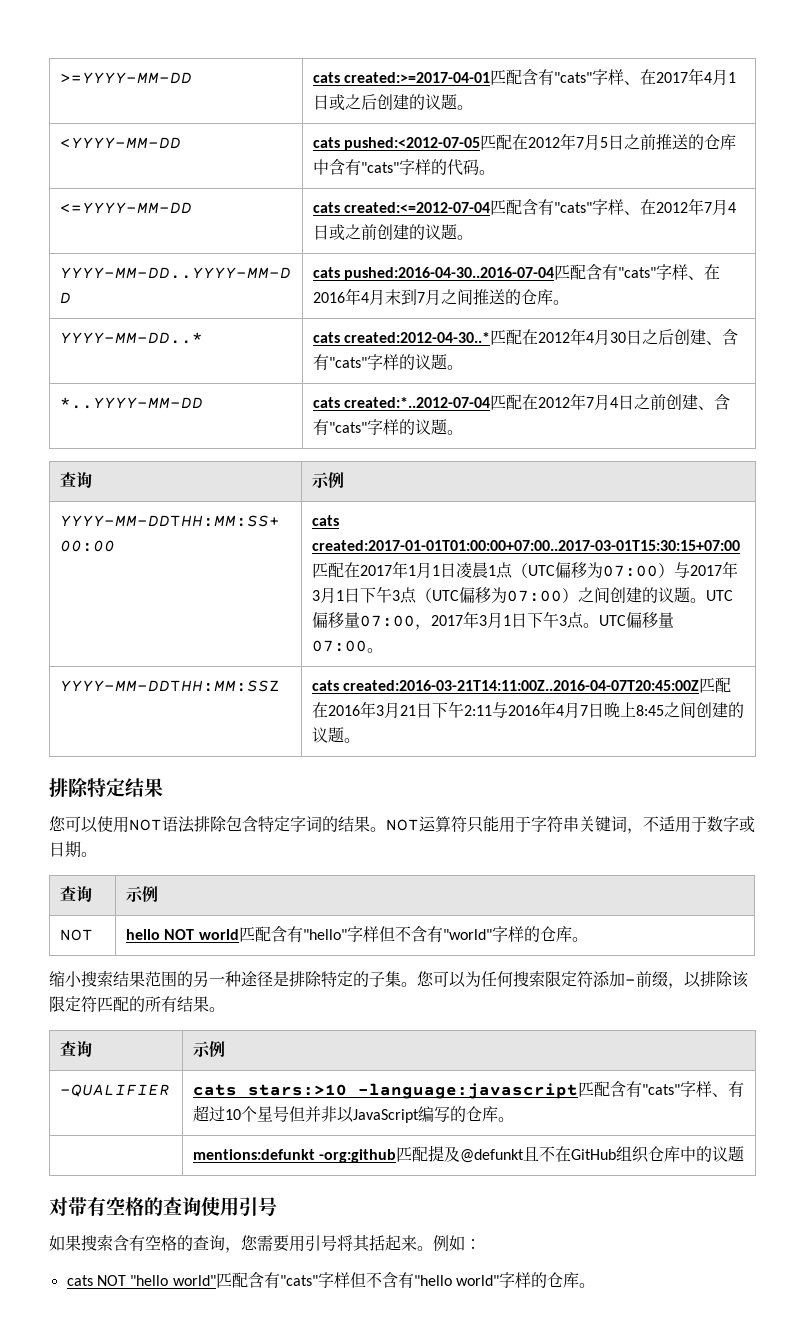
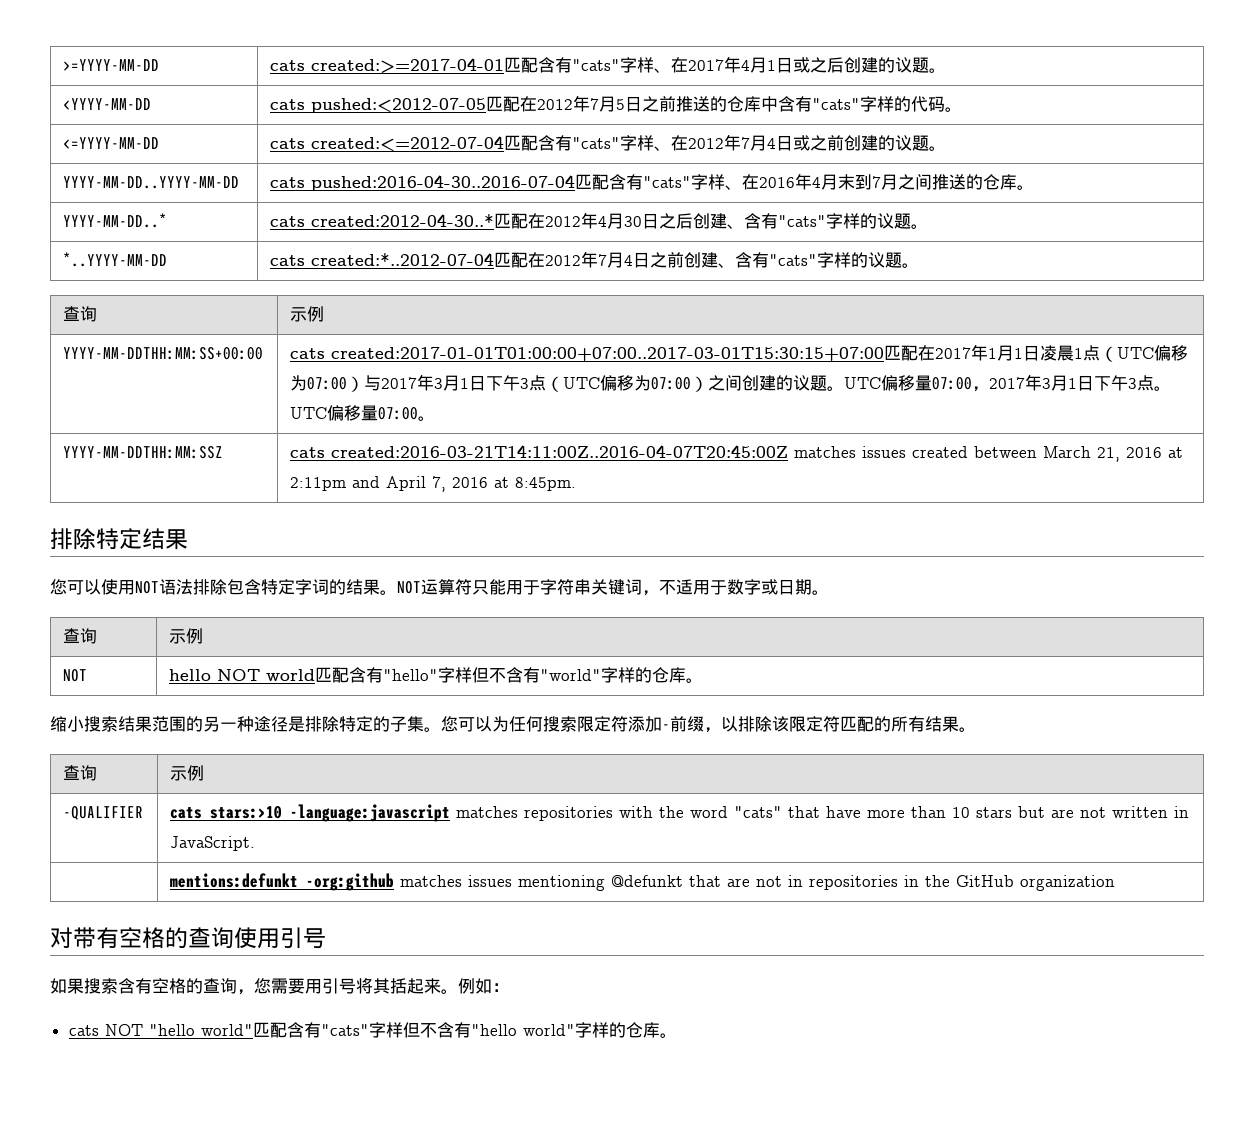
[699,677,732,693] [312,701,745,718] [312,727,361,743] 匹配在2016年3月21日下午2:11与2016年4月7日晚上8:45之间创建的议题。 -> [794,446,1184,462] [290,476,577,492] matches issues created between March 21, 2016 at 2:11pm and April 7, 2016 at 8:45pm.
[578,1081,745,1097] [193,1105,515,1123] [193,1145,745,1163] 匹配含有"cats"字样、有超过10个星号但并非以JavaScript编写的仓库。 // | mentions:defunkt -org:github匹配提及@defunkt且不在GitHub组织仓库中的议题 -> [456,806,1190,821] [170,836,256,851] [170,873,1116,891] matches repositories with the word "cats" that have more than 10 stars but are not written in JavaScript. // | mentions:defunkt -org:github matches issues mentioning @defunkt that are not in repositories in the GitHub organization

